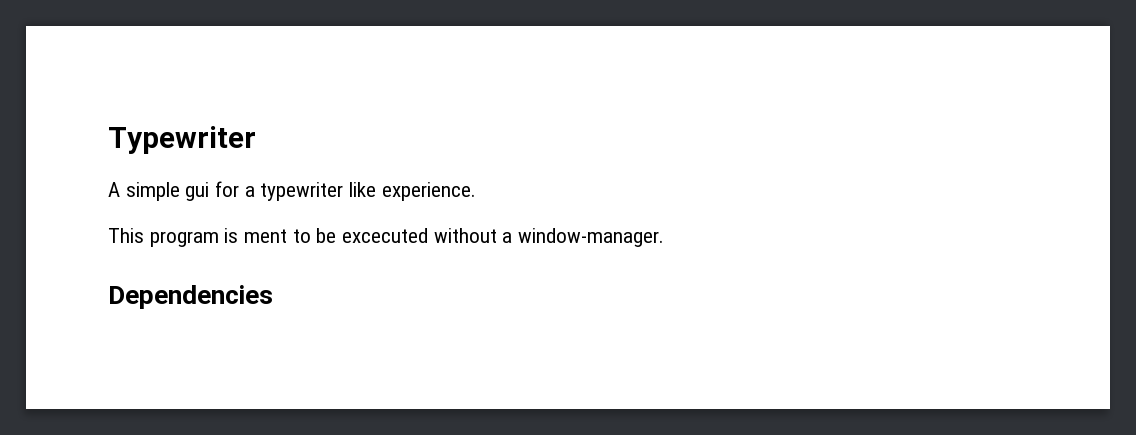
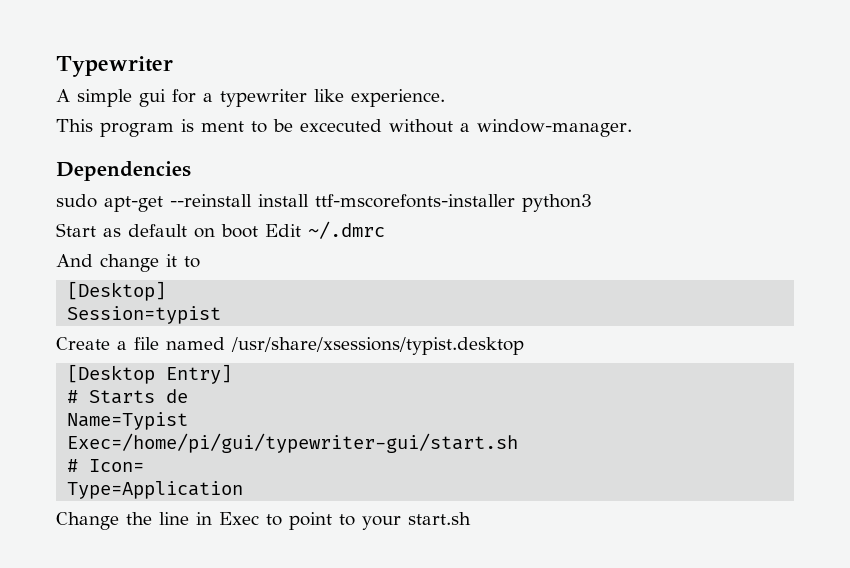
(273, 297) none -> [56,194,592,212] [56,221,385,239] [56,254,200,272] [67,281,167,301] [67,306,222,324] [56,337,524,355] [67,364,233,384] [67,389,189,404] [67,412,189,430] [67,433,519,453] [67,459,145,472] [67,481,244,499] [56,512,471,530] // sudo apt-get --reinstall install ttf-mscorefonts-installer python3 // Start as default on boot Edit ~/.dmrc // And change it to // [Desktop] // Session=typist // Create a file named /usr/share/xsessions/typist.desktop // [Desktop Entry] // # Starts de // Name=Typist // Exec=/home/pi/gui/typewriter-gui/start.sh // # Icon= // Type=Application // Change the line in Exec to point to your start.sh

